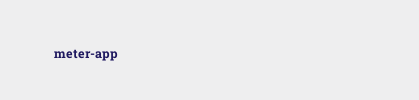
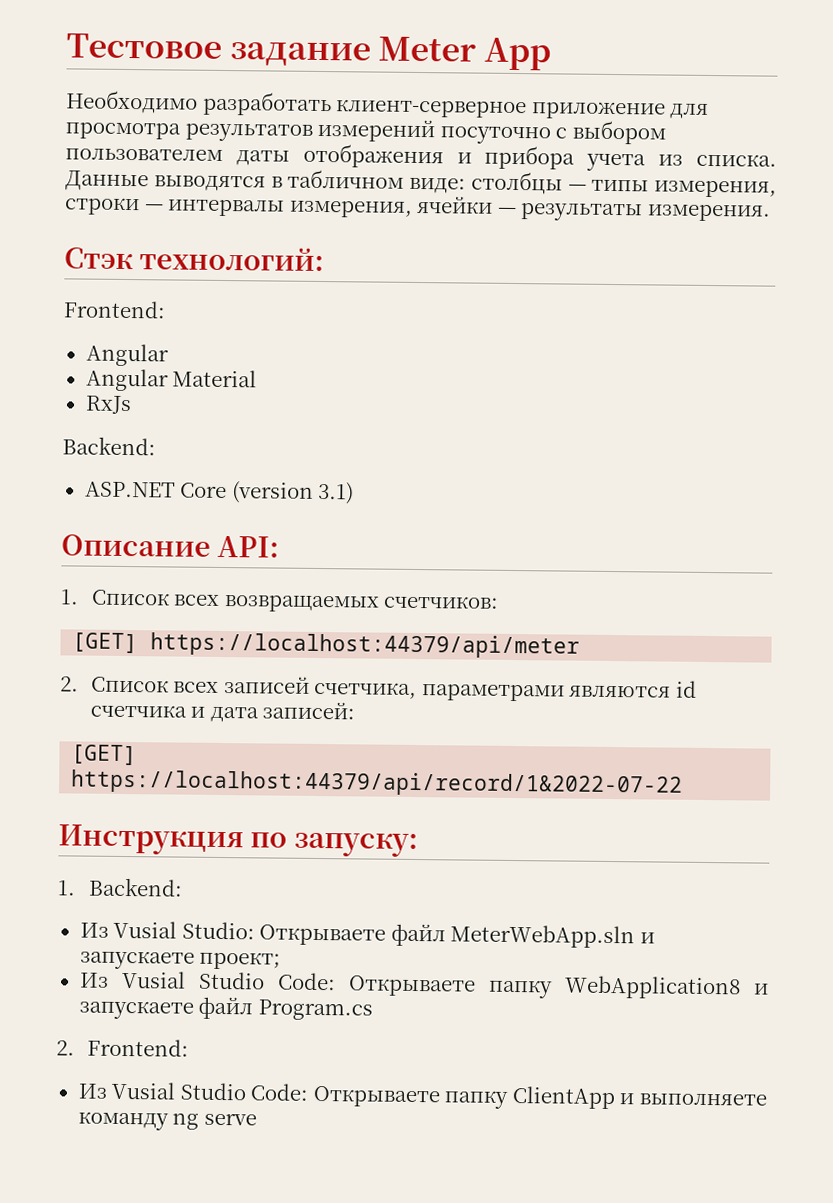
[54,49,118,61] meter-app -> [66,33,551,71] [66,90,710,120] [65,118,666,145] [65,143,777,172] [65,169,777,198] [64,195,771,222] [64,246,325,272] [63,300,166,319] [85,343,169,367] [85,368,258,392] [84,395,132,415] [62,436,156,456] [84,481,355,505] [61,534,280,558] [60,589,500,613] [72,632,581,659] [60,676,697,702] [89,701,356,723] [71,744,138,766] [71,769,684,798] [58,824,418,858] [57,877,183,897] [79,920,655,949] [79,950,282,970] [79,970,769,1000] [78,996,373,1021] [56,1038,189,1057] [77,1081,767,1110] [77,1111,257,1131] Тестовое задание Meter App // Необходимо разработать клиент-серверное приложение для просмотра результатов измерений посуточно с выбором пользователем даты отображения и прибора учета из списка. Данные выводятся в табличном виде: столбцы — типы измерения, строки — интервалы измерения, ячейки — результаты измерения. // Стэк технологий: // Frontend: // Angular // Angular Material // RxJs // Backend: // ASP.NET Core (version 3.1) // Описание API: // 1. Список всех возвращаемых счетчиков: // [GET] https://localhost:44379/api/meter // 2. Список всех записей счетчика, параметрами являются id счетчика и дата записей: // [GET] https://localhost:44379/api/record/1&2022-07-22 // Инструкция по запуску: // 1. Backend: // Из Vusial Studio: Открываете файл MeterWebApp.sln и запускаете проект; // Из Vusial Studio Code: Открываете папку WebApplication8 и запускаете файл Program.cs // 2. Frontend: // Из Vusial Studio Code: Открываете папку ClientApp и выполняете команду ng serve

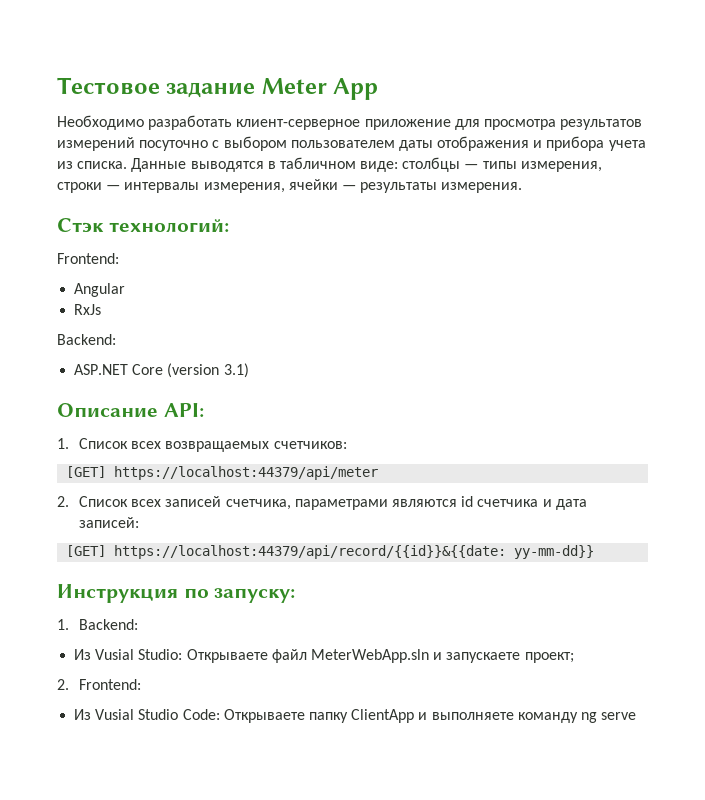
[85,368,258,392] // Angular Material -> (126, 290) none
[71,769,684,798] https://localhost:44379/api/record/1&2022-07-22 -> [114,545,595,559] https://localhost:44379/api/record/{{id}}&{{date: yy-mm-dd}}
[79,970,769,1000] [78,996,373,1021] // Из Vusial Studio Code: Открываете папку WebApplication8 и запускаете файл Program.cs -> (574, 657) none

